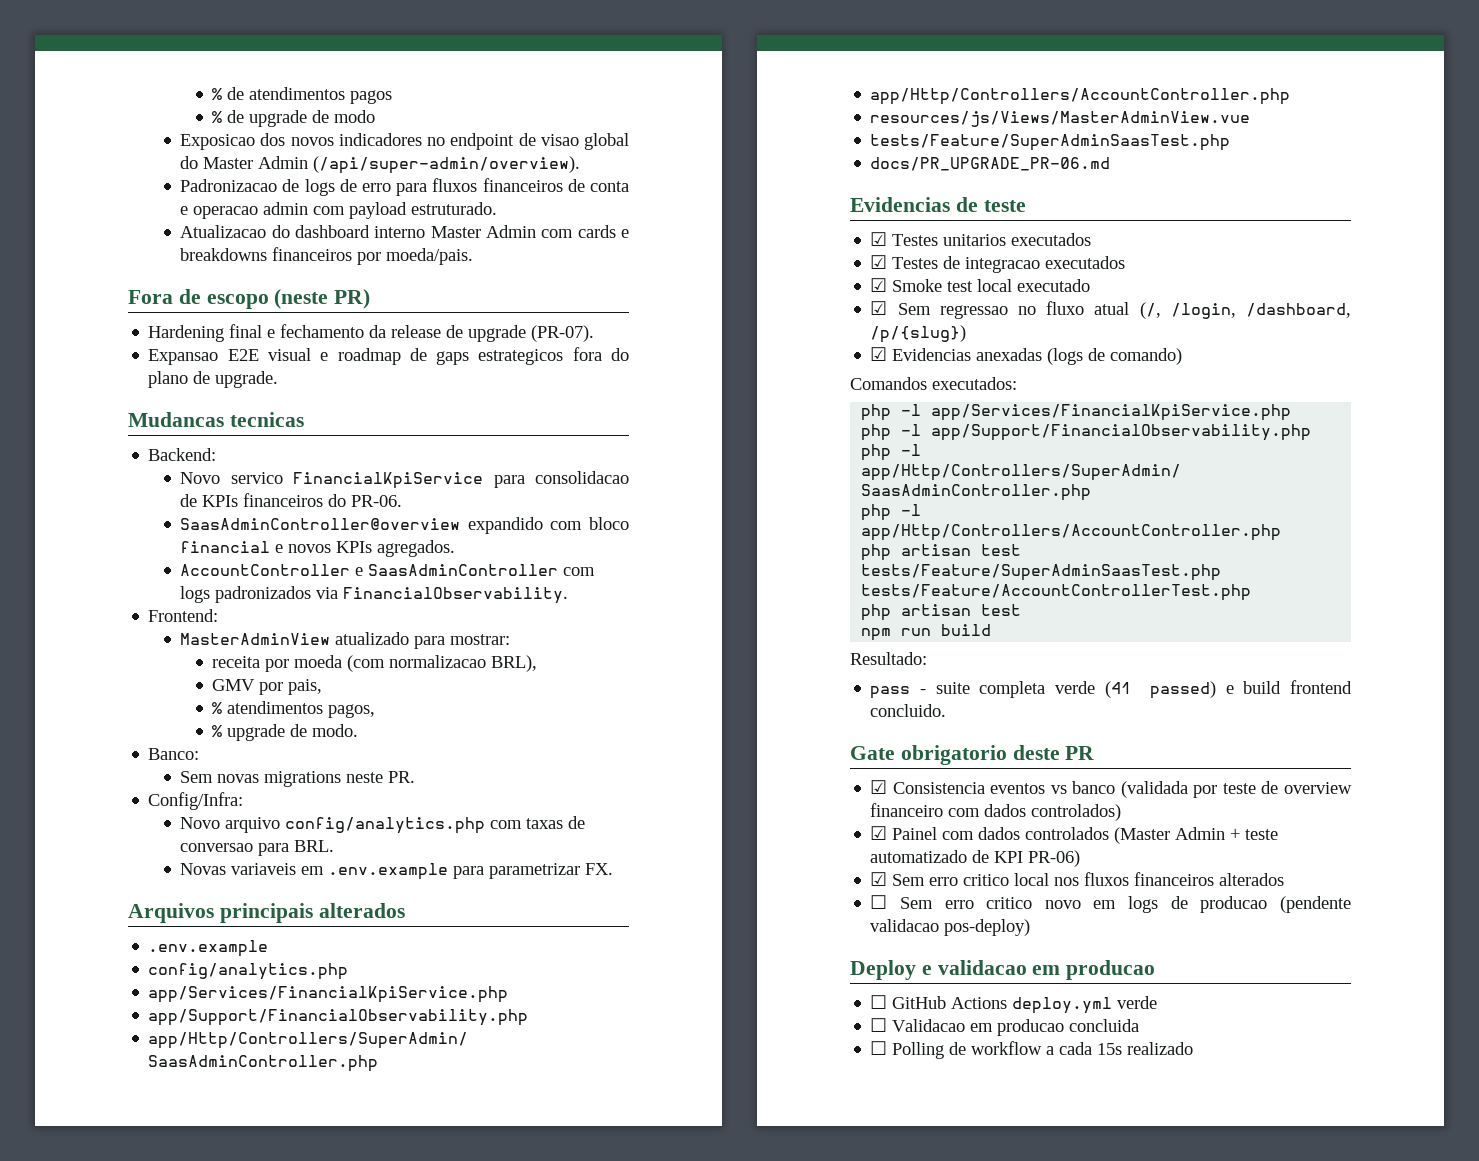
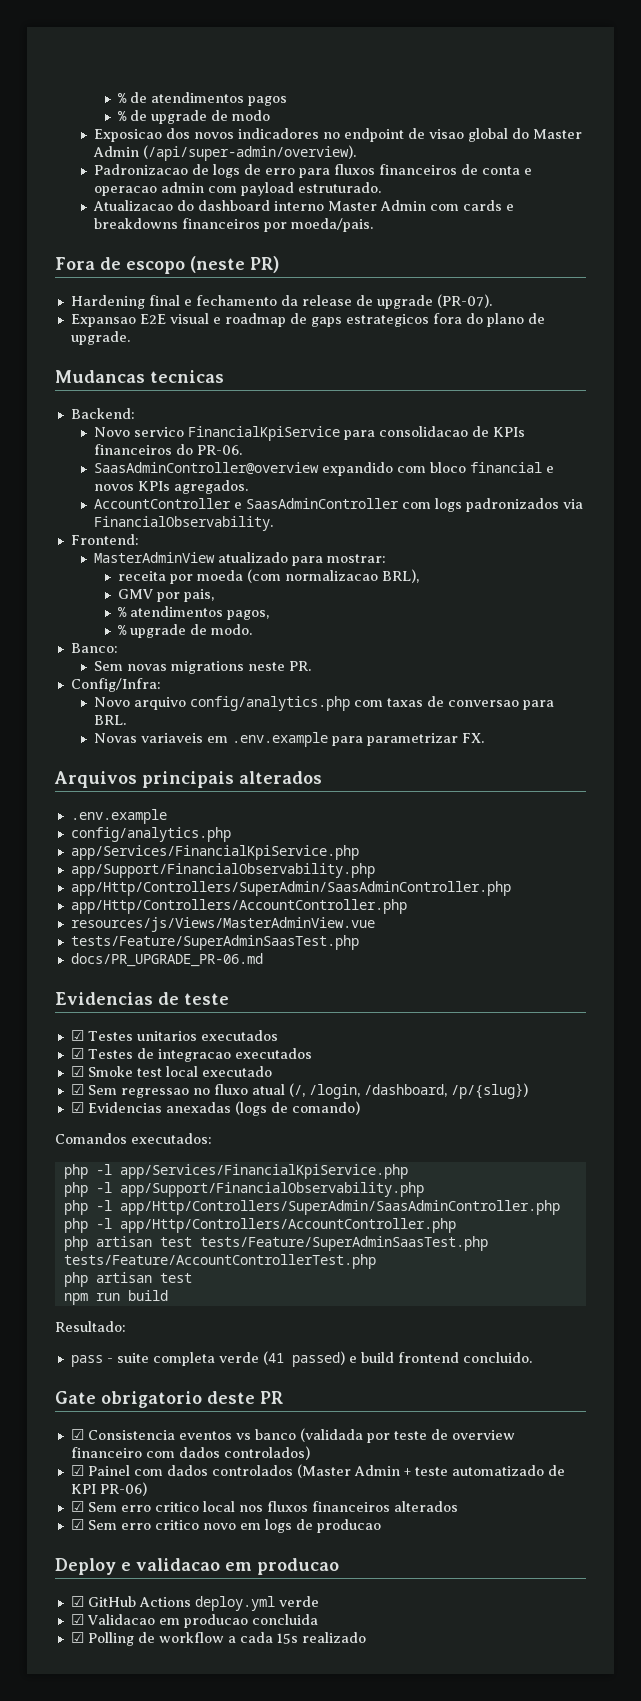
[870,895,888,909] ☐ -> [70,1519,84,1530] ☑
[1280,896,1351,913] [870,919,1031,936] (pendente validacao pos-deploy) -> (381, 1526) none
[870,995,888,1009] ☐ -> [70,1596,84,1607] ☑
[870,1018,888,1032] ☐ -> [70,1614,84,1625] ☑
[870,1041,888,1055] ☐ -> [70,1632,84,1643] ☑

